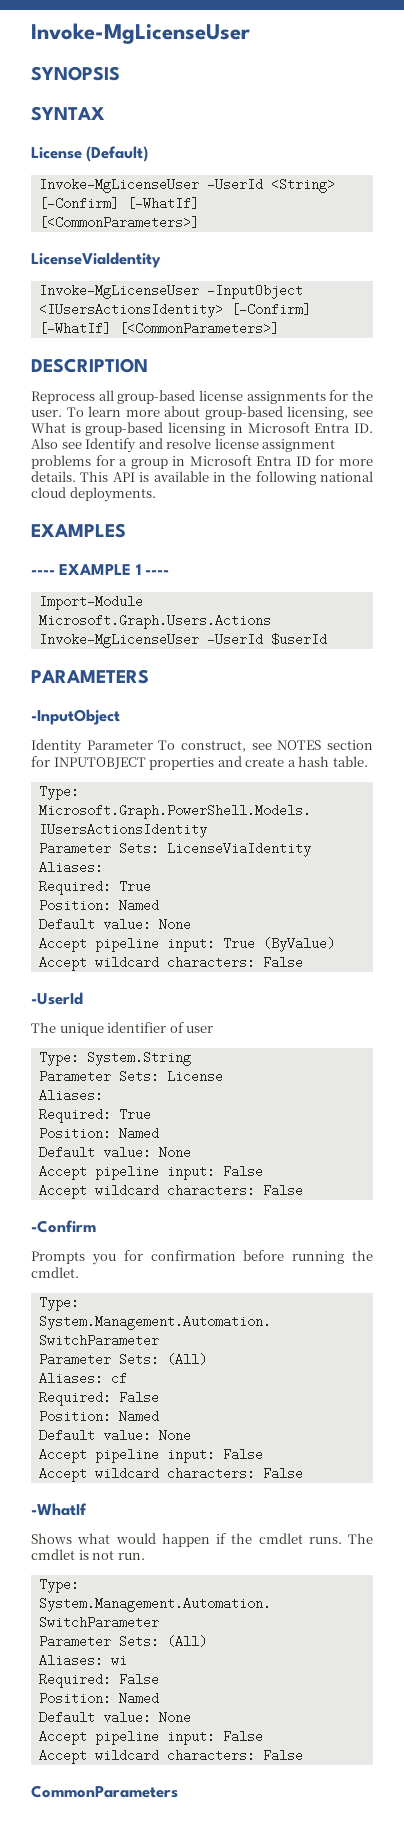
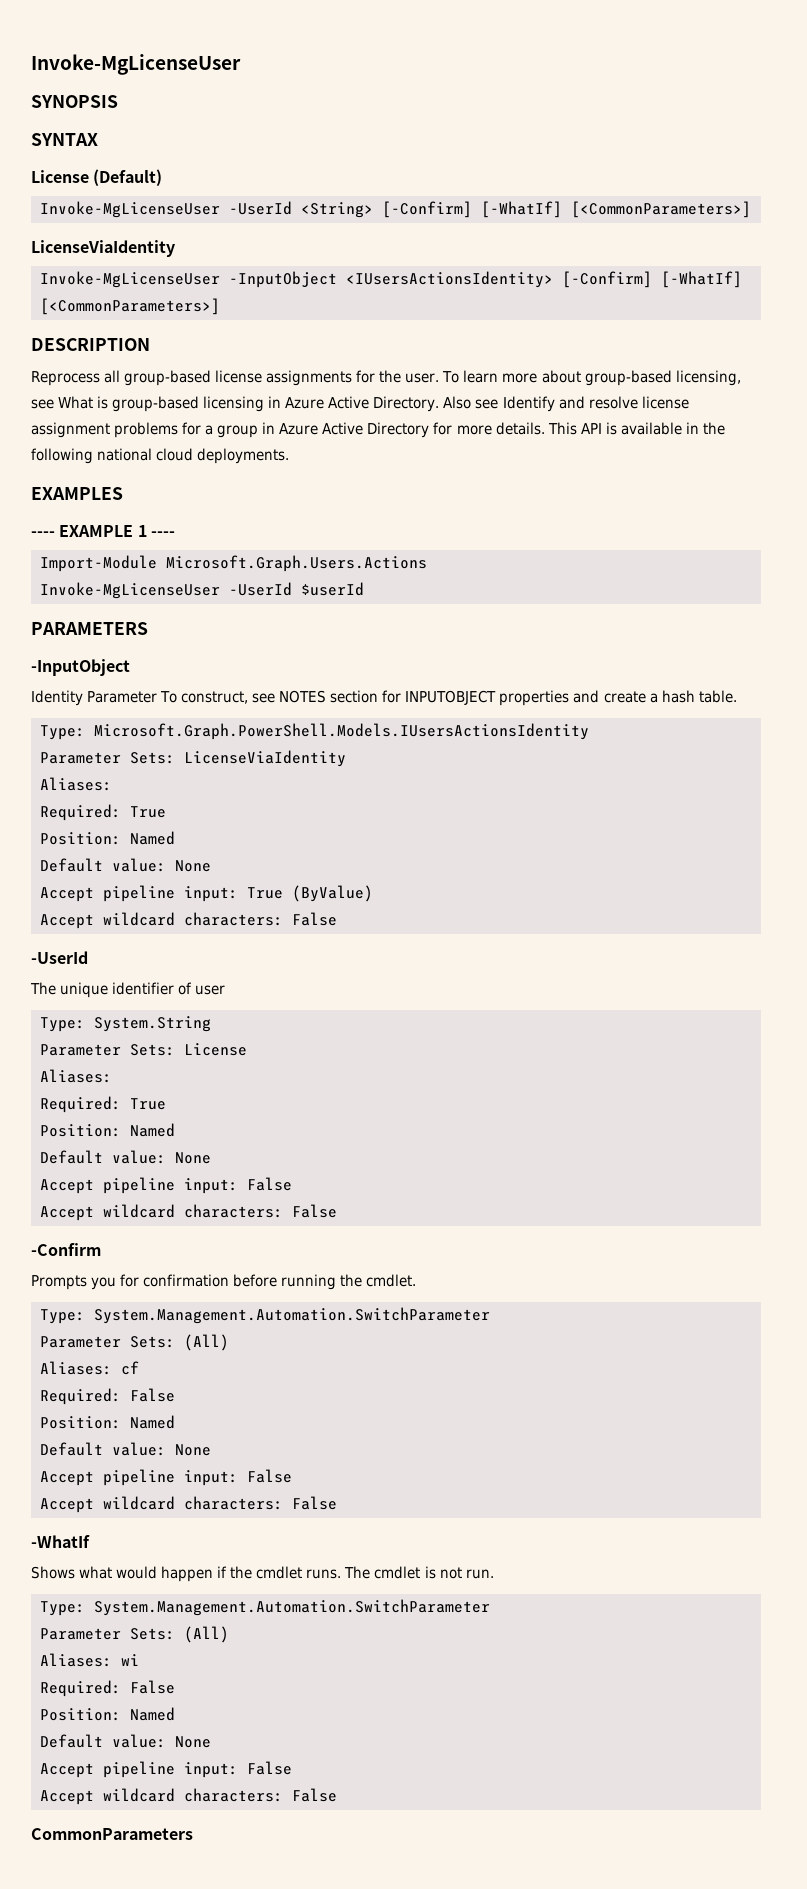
[247,422,374,433] Microsoft Entra ID. -> [285,396,440,412] Azure Active Directory.
[189,455,311,466] Microsoft Entra ID -> [279,422,430,438] Azure Active Directory

